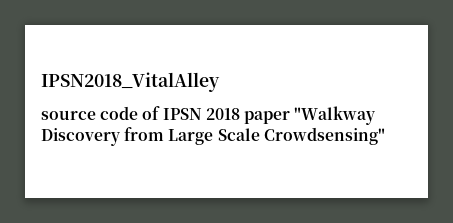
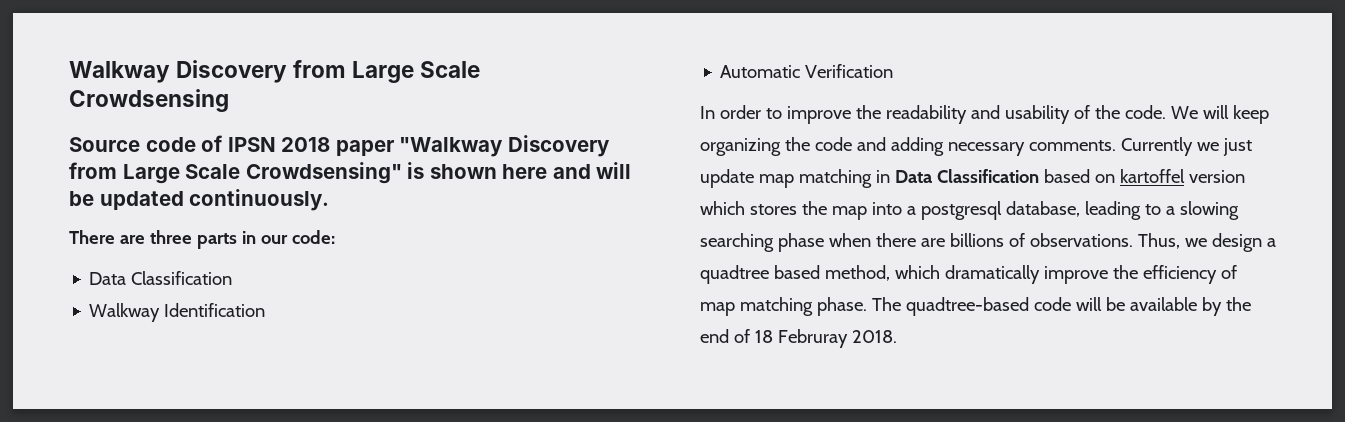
[41,72,220,92] [41,110,96,120] IPSN2018_VitalAlley // source -> [69,60,481,83] [69,89,229,112] [69,137,140,152] Walkway Discovery from Large Scale Crowdsensing // Source
(385, 136) none -> [407,162,632,179] [69,189,330,211] [69,230,335,249] [89,271,233,285] [89,303,266,322] [720,64,894,78] [700,105,1269,124] [700,137,1252,156] [700,169,1245,188] [700,201,1239,220] [700,233,1276,252] [700,265,1237,284] [700,297,1251,316] [700,329,897,348] is shown here and will be updated continuously. // There are three parts in our code: // Data Classification // Walkway Identification // Automatic Verification // In order to improve the readability and usability of the code. We will keep organizing the code and adding necessary comments. Currently we just update map matching in Data Classification based on kartoffel version which stores the map into a postgresql database, leading to a slowing searching phase when there are billions of observations. Thus, we design a quadtree based method, which dramatically improve the efficiency of map matching phase. The quadtree-based code will be available by the end of 18 Februray 2018.

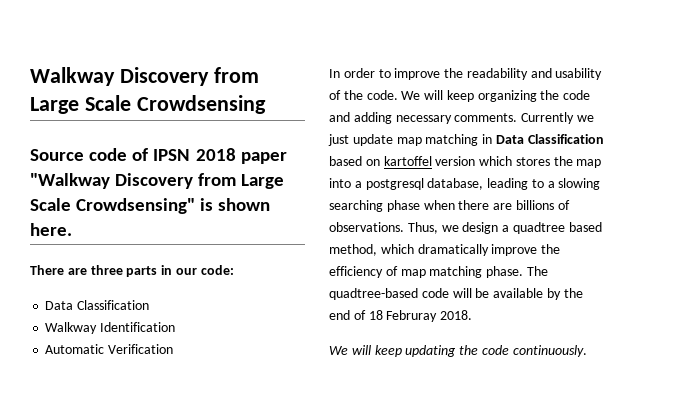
[502,162,632,179] [69,189,330,211] here and will be updated continuously. -> [30,223,72,236] here.
(897, 336) none -> [329,345,587,357] // We will keep updating the code continuously.

